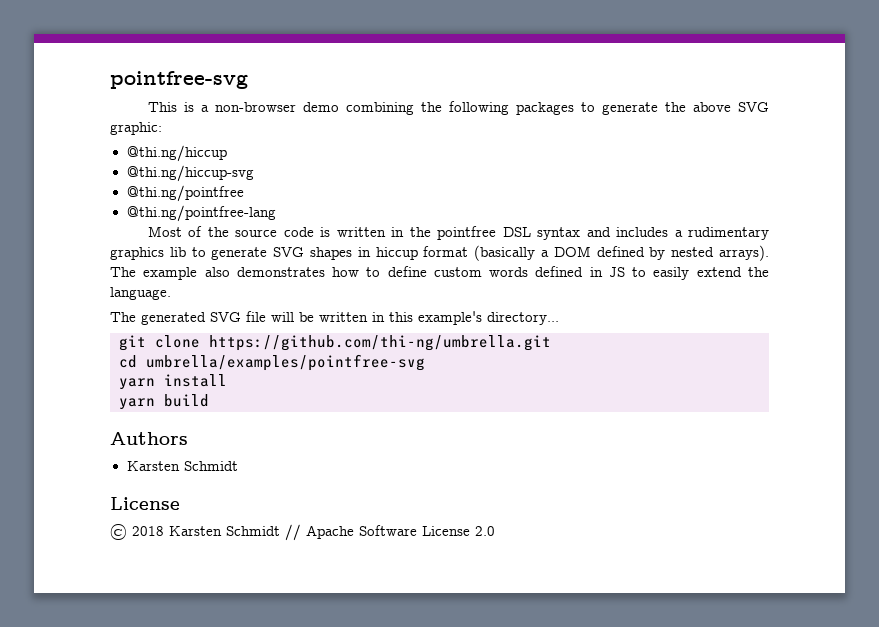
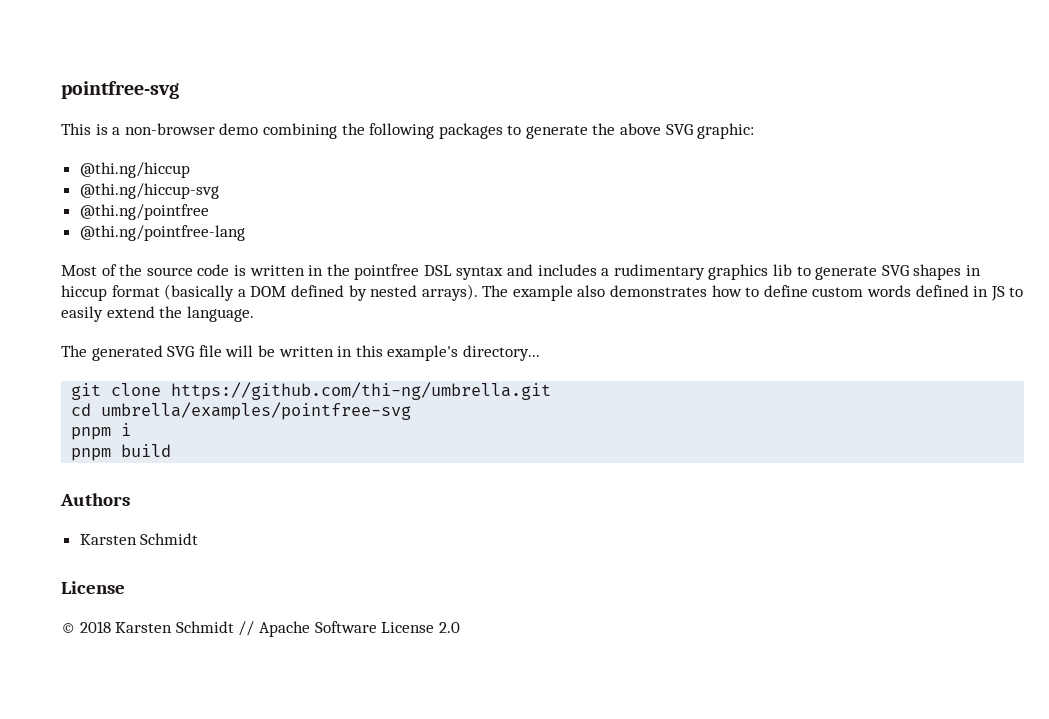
[119,374,227,390] [119,398,155,410] yarn install // yarn -> [71,423,132,440] [71,448,112,461] pnpm i // pnpm

